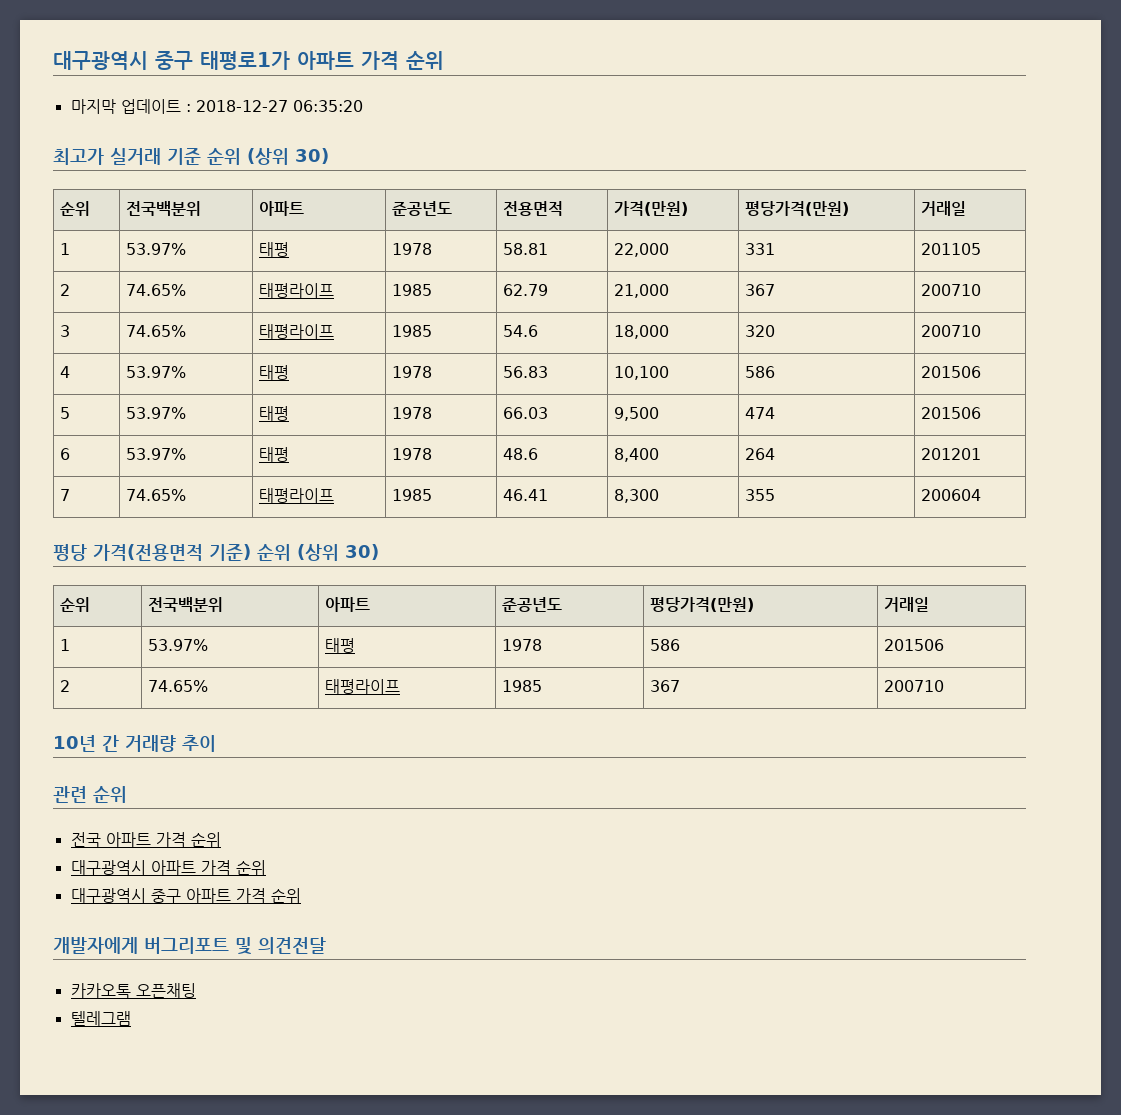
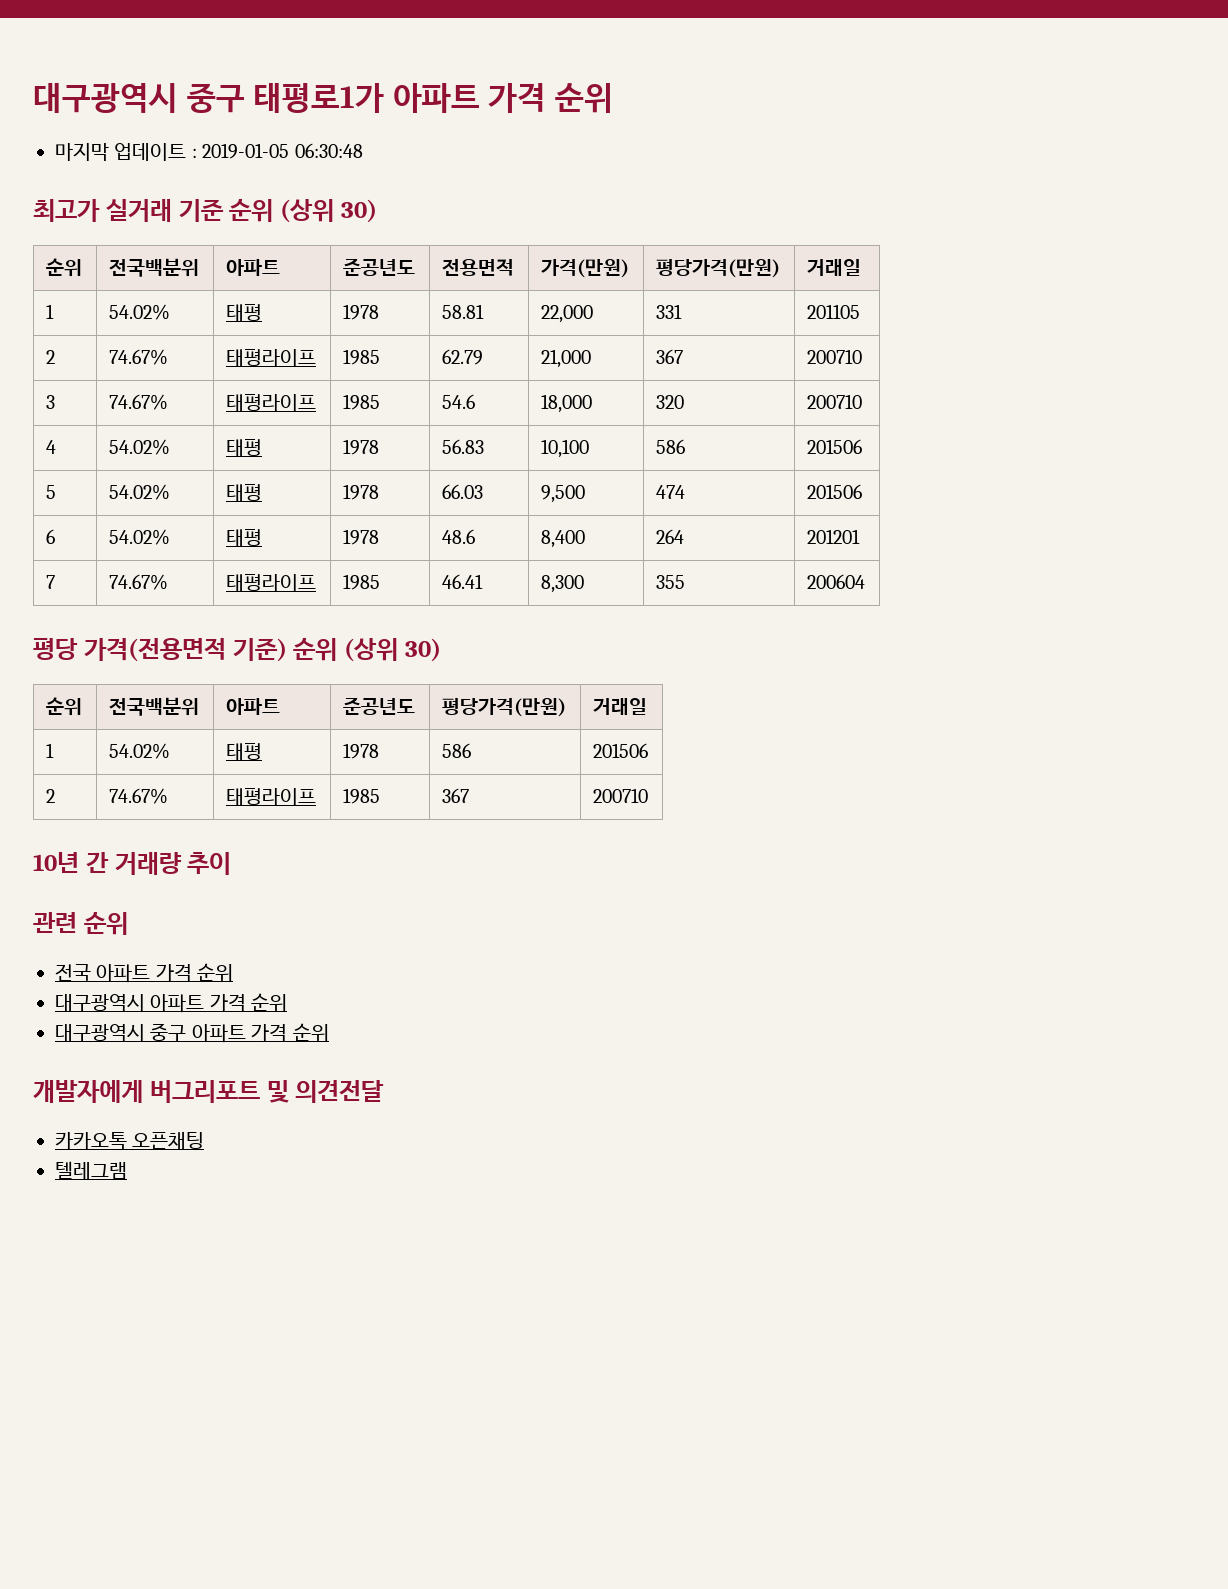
[195,100,363,112] 2018-12-27 06:35:20 -> [202,143,363,159] 2019-01-05 06:30:48
[126,243,187,255] 53.97% -> [109,304,171,320] 54.02%
[126,284,187,296] 74.65% -> [109,349,169,365] 74.67%
[126,325,187,337] 74.65% -> [109,394,169,410] 74.67%
[126,366,187,378] 53.97% -> [109,439,171,455] 54.02%
[126,407,187,419] 53.97% -> [109,484,171,500] 54.02%
[126,448,187,460] 53.97% -> [109,529,171,545] 54.02%
[126,489,187,501] 74.65% -> [109,574,169,590] 74.67%
[148,639,209,651] 53.97% -> [109,743,171,759] 54.02%
[148,680,209,692] 74.65% -> [109,788,169,804] 74.67%

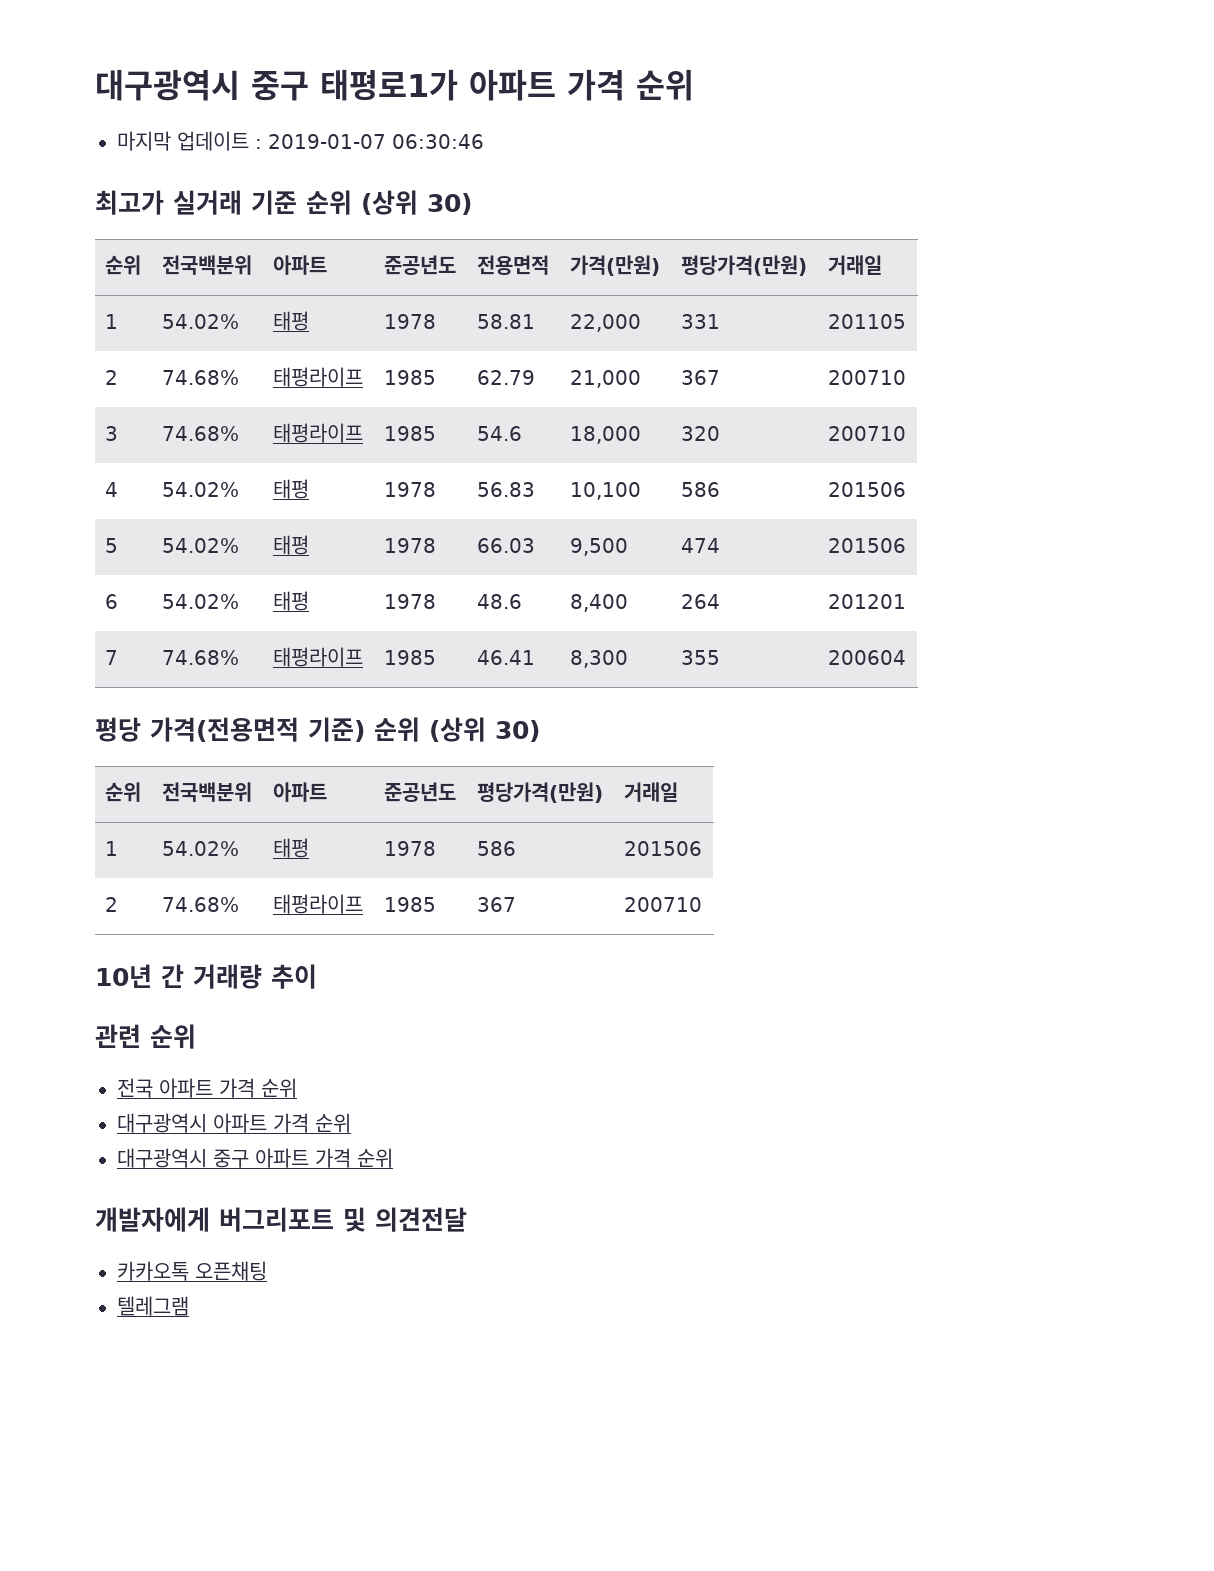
[202,143,363,159] 2019-01-05 06:30:48 -> [268,134,484,149] 2019-01-07 06:30:46
[109,349,169,365] 74.67% -> [162,370,240,385] 74.68%
[109,394,169,410] 74.67% -> [162,426,240,441] 74.68%
[109,574,169,590] 74.67% -> [162,650,240,665] 74.68%
[109,788,169,804] 74.67% -> [162,897,240,912] 74.68%

